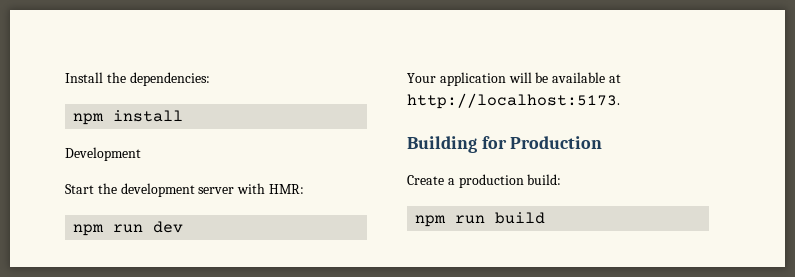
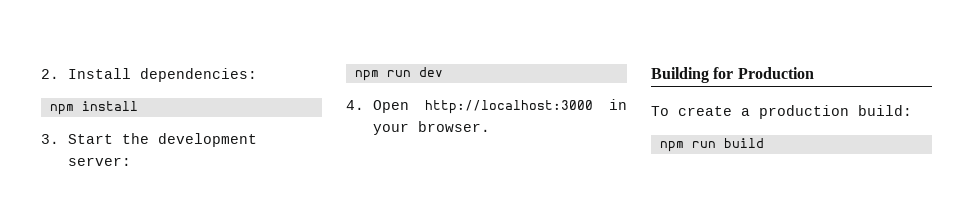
[65,72,126,83] Install the -> [41,68,132,79] 2. Install
[65,147,141,161] Development // -> [41,134,59,144] 3.
[198,183,304,194] server with HMR: -> [68,157,132,166] server:
[407,72,621,86] [407,93,620,109] Your application will be available at http://localhost:5173. -> [346,99,627,114] [373,121,491,135] 4. Open http://localhost:3000 in your browser.
[407,175,444,185] Create -> [651,106,732,116] To create

